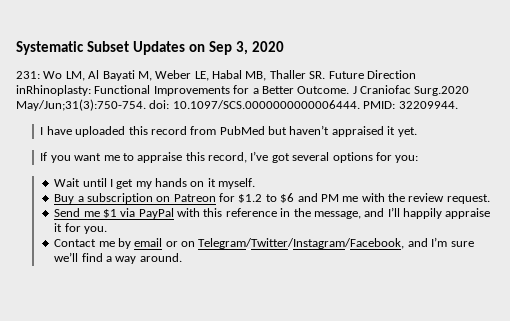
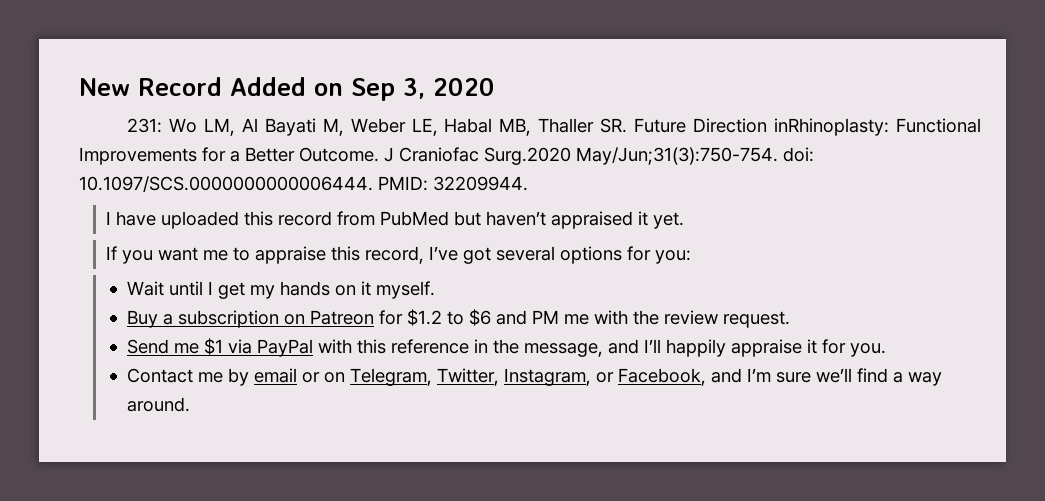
[16,41,186,55] Systematic Subset Updates -> [79,77,306,96] New Record Added
[198,238,405,249] Telegram/Twitter/Instagram/Facebook, -> [349,368,706,386] Telegram, Twitter, Instagram, or Facebook,

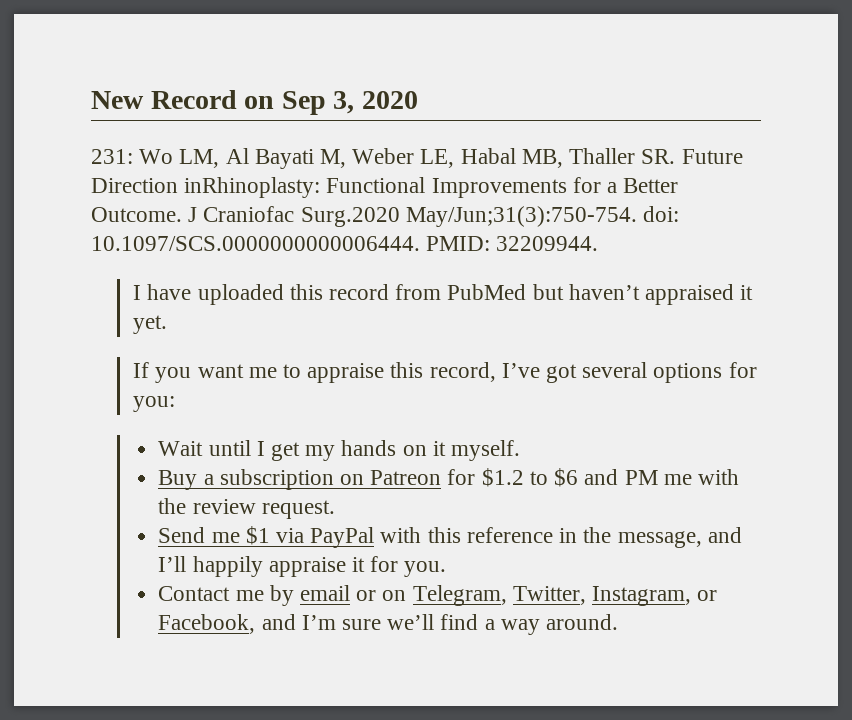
[230,77,306,96] Added -> (237, 99) none

